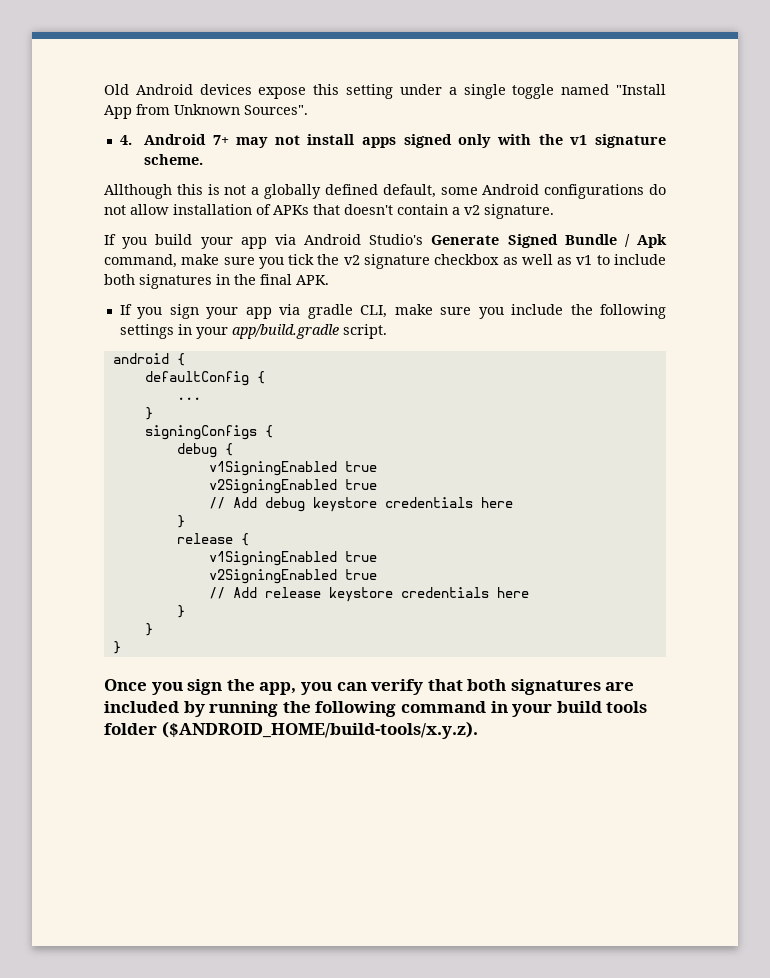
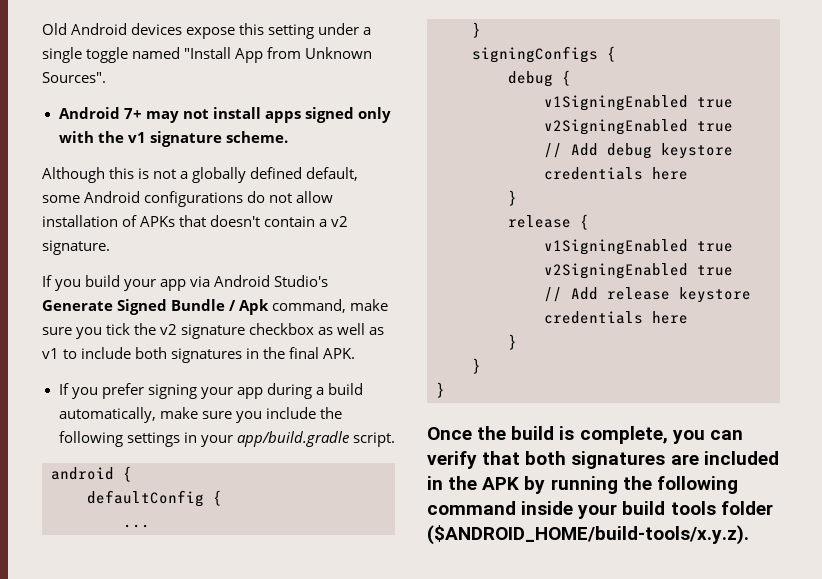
[119,135,132,145] 4. -> (106, 77) none
[104,184,172,199] Allthough -> [42,167,105,183] Although
[169,304,388,319] sign your app via gradle CLI, -> [101,383,363,399] [58,407,156,423] prefer signing your app during a build automatically,
[151,679,297,695] you sign the app, -> [477,426,668,444] the build is complete,
(179, 707) none -> [427,476,520,490] in the APK
[490,701,508,713] in -> [521,501,574,515] inside

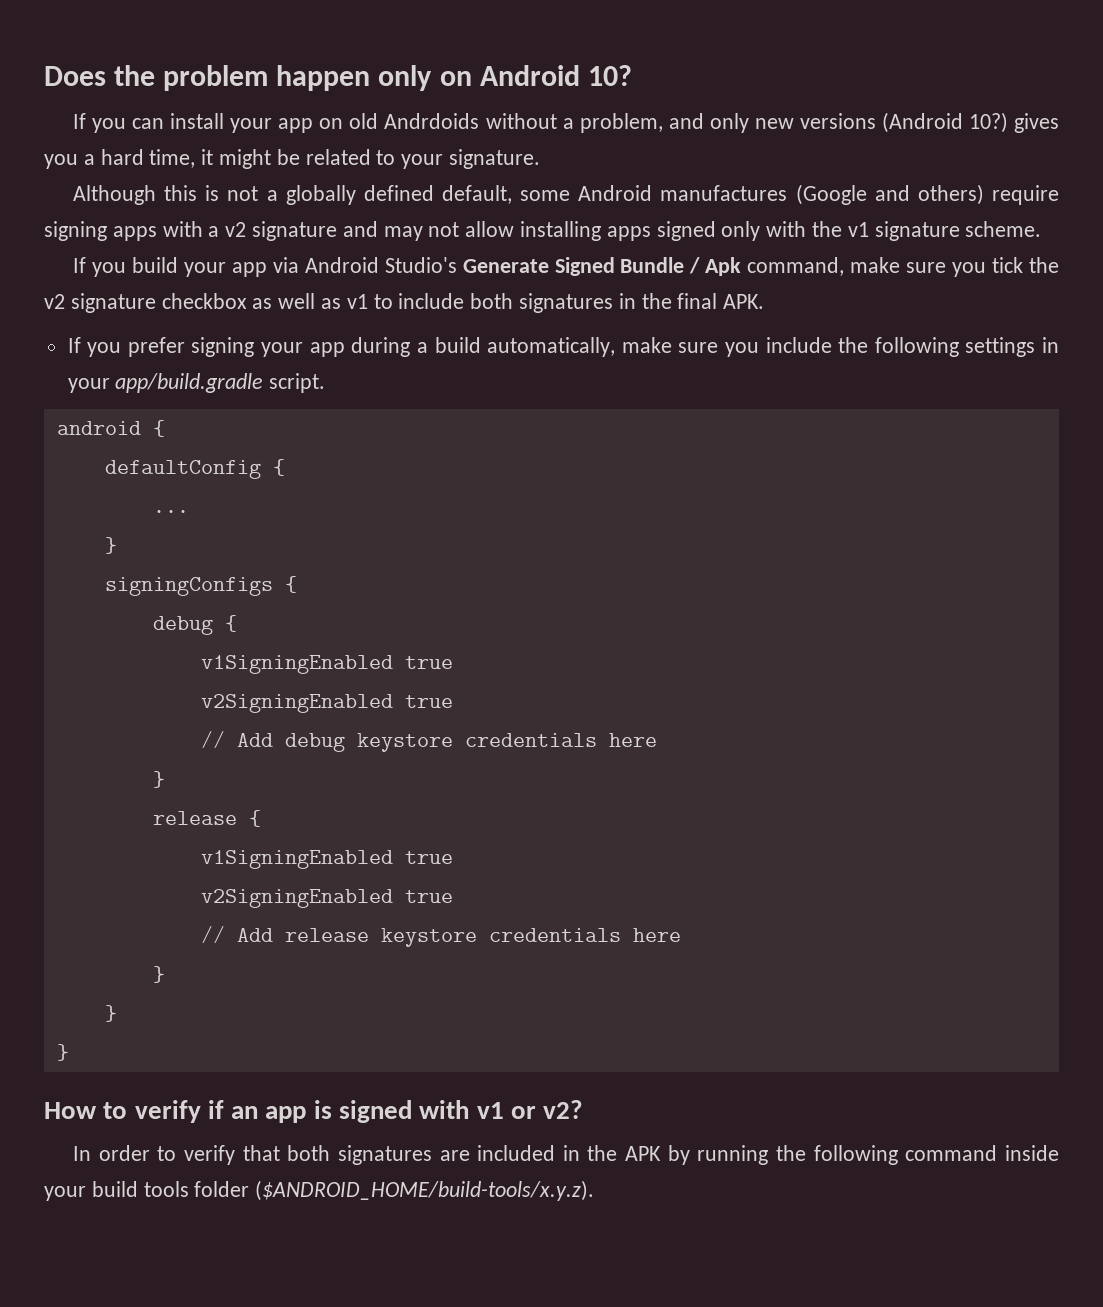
[42,23,372,39] [42,47,373,63] [42,72,106,83] [58,107,391,123] [58,131,288,147] Old Android devices expose this setting under a single toggle named "Install App from Unknown Sources". // Android 7+ may not install apps signed only with the v1 signature scheme. -> [44,65,632,91] [73,112,1059,133] [44,149,541,169] Does the problem happen only on Android 10? // If you can install your app on old Andrdoids without a problem, and only new versions (Android 10?) gives you a hard time, it might be related to your signature.
[144,191,334,207] [42,215,349,227] [42,240,110,255] configurations do not allow installation of APKs that doesn't contain a v2 signature. -> [660,184,1059,205] [44,221,1042,241] manufactures (Google and others) require signing apps with a v2 signature and may not allow installing apps signed only with the v1 signature scheme.
[427,426,743,444] Once the build is complete, you can -> [44,1100,584,1123] [73,1145,177,1161] How to verify if an app is signed with v1 or v2? // In order to

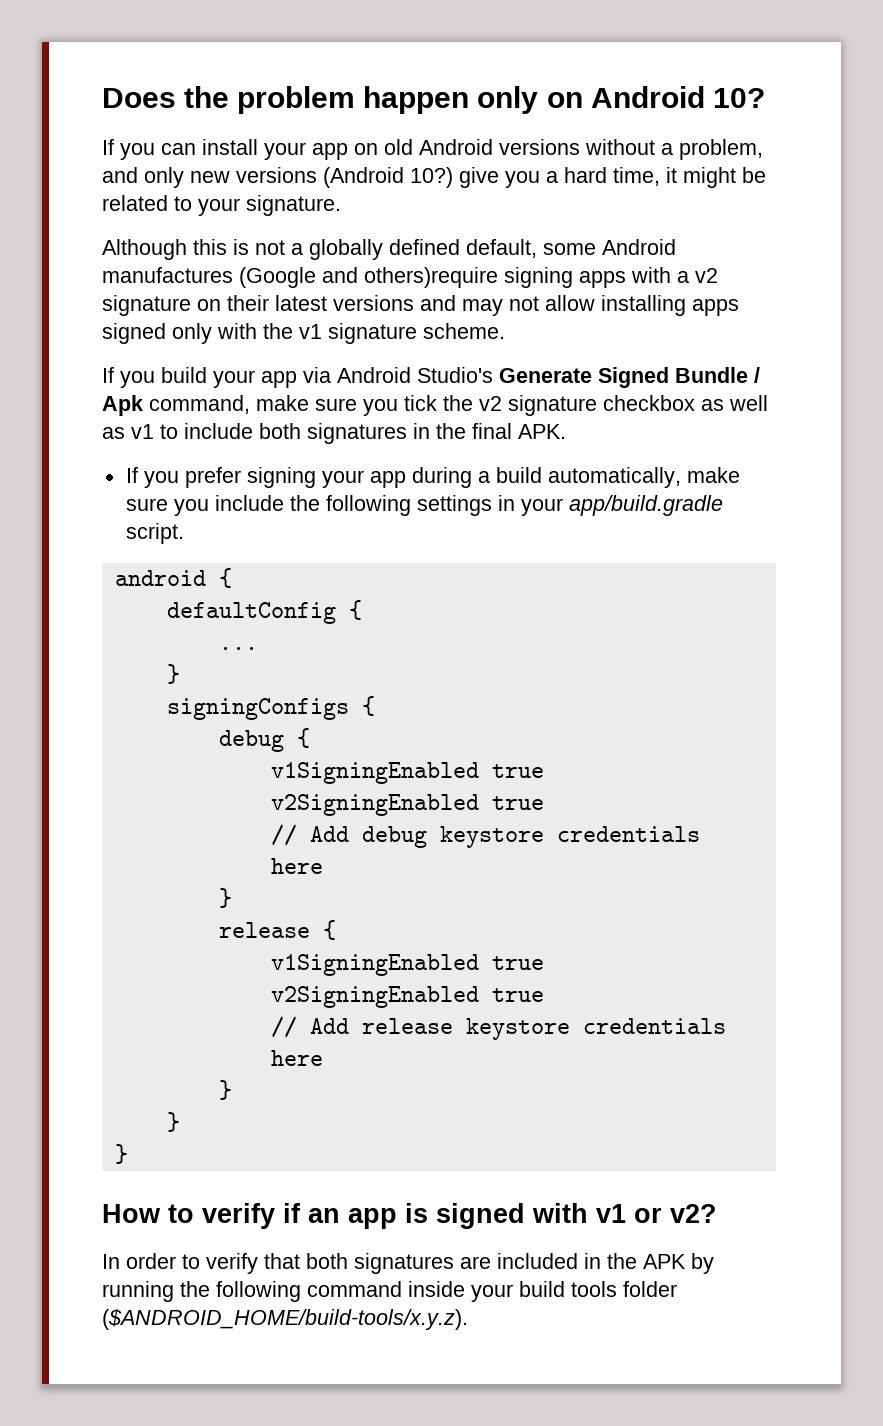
[384,113,480,129] Andrdoids -> [419,139,580,155] Android versions
[1013,113,1059,133] gives -> [459,167,499,188] give
[917,184,1059,205] others) require -> [364,267,498,288] others)require
(338, 231) none -> [197,295,414,311] on their latest versions

